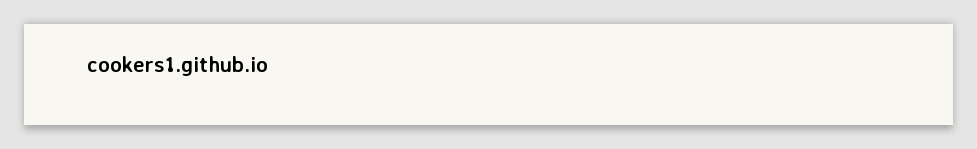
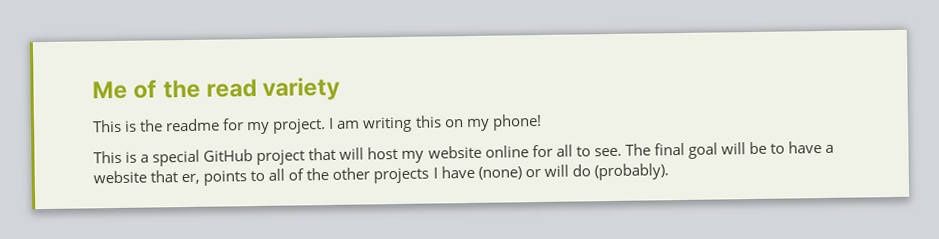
[87,56,268,76] cookers1.github.io -> [92,76,341,101] [92,113,542,135] [93,141,835,167] [93,163,669,186] Me of the read variety // This is the readme for my project. I am writing this on my phone! // This is a special GitHub project that will host my website online for all to see. The final goal will be to have a website that er, points to all of the other projects I have (none) or will do (probably).

